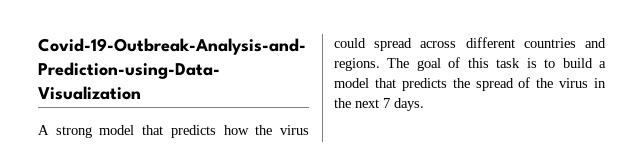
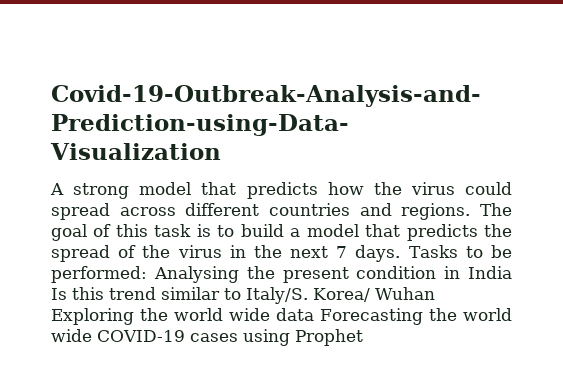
(424, 104) none -> [408,245,512,258] [51,266,512,283] [51,287,435,304] [51,308,512,325] [51,329,363,346] Tasks to be performed: Analysing the present condition in India Is this trend similar to Italy/S. Korea/ Wuhan Exploring the world wide data Forecasting the world wide COVID-19 cases using Prophet

